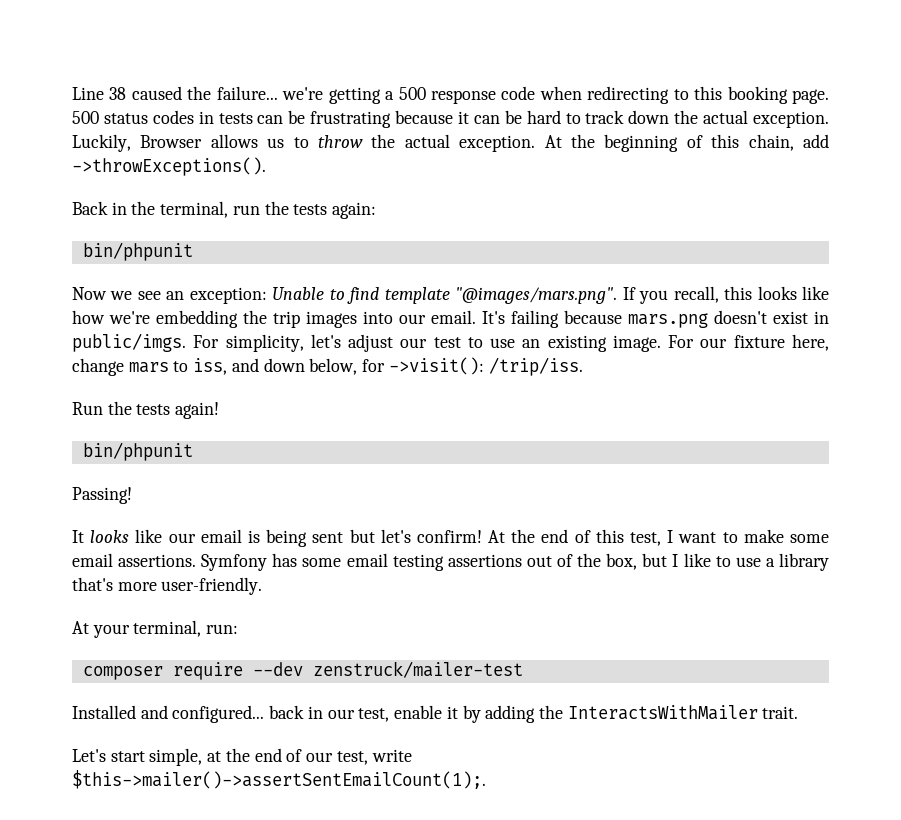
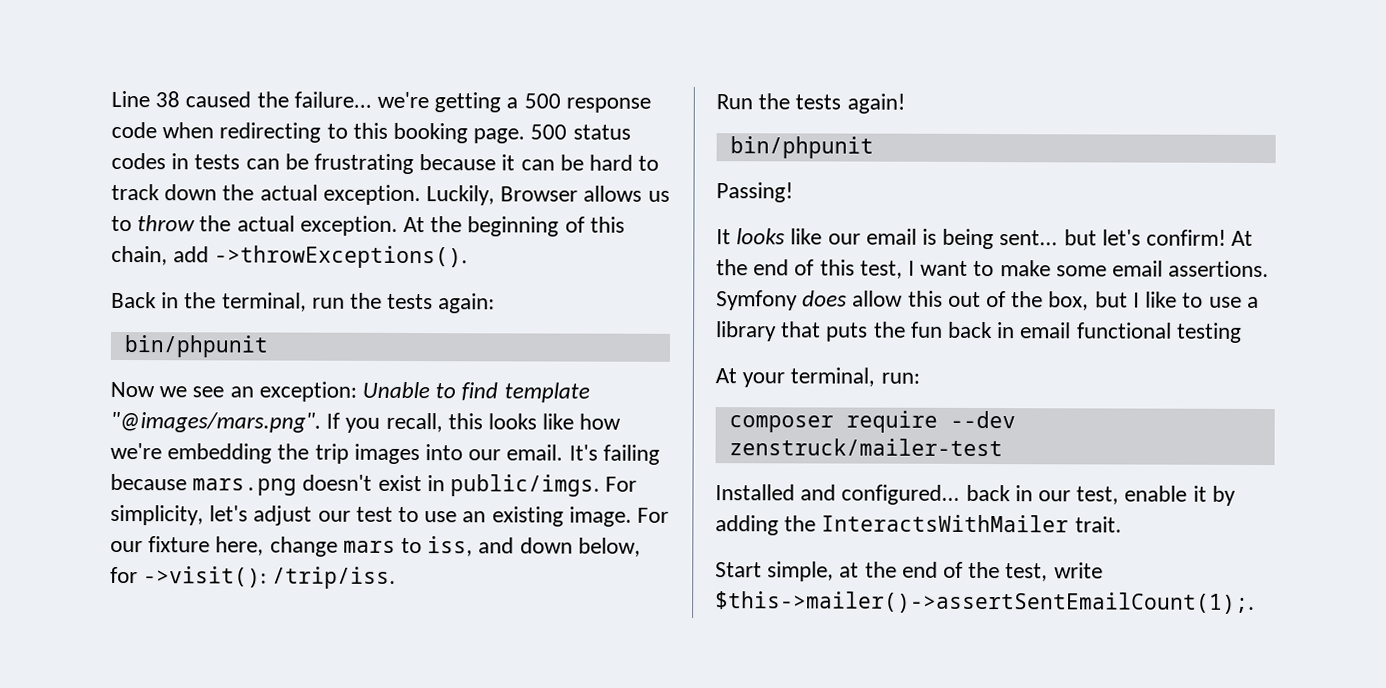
[312,532,344,543] sent -> [999,230,1059,246] sent...
[272,553,522,571] has some email testing assertions -> [802,290,943,307] does allow this
[72,577,263,595] that's more user-friendly. -> [781,321,1242,343] that puts the fun back in email functional testing
[72,749,145,762] Let's start -> [715,562,762,578] Start
[306,752,334,762] our -> [968,561,1001,579] the

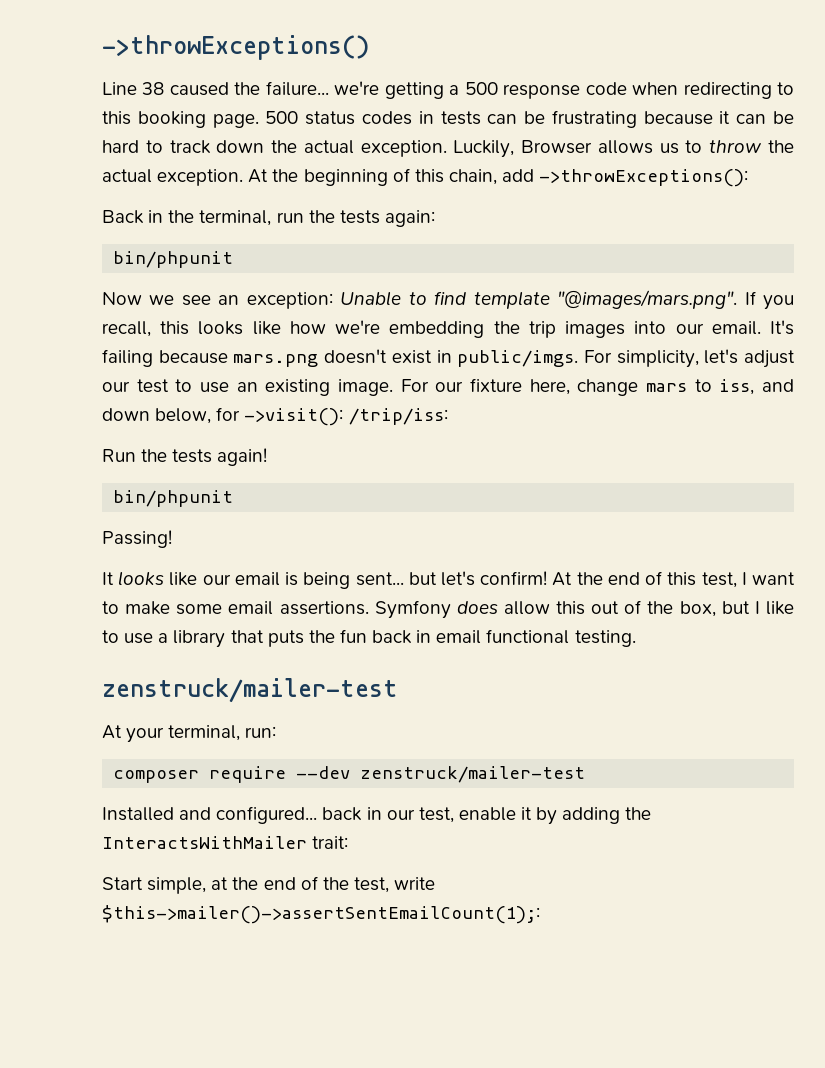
(111, 99) none -> [102,35,370,60] ->throwExceptions() //
[214,245,469,269] ->throwExceptions(). -> [539,169,749,187] ->throwExceptions():
[272,566,397,589] /trip/iss. -> [348,408,448,425] /trip/iss:
[1176,322,1242,343] testing -> [574,630,636,647] [102,678,398,703] testing. // zenstruck/mailer-test
[1074,516,1122,533] trait. -> [312,836,349,849] trait:
[715,591,1255,614] $this->mailer()->assertSentEmailCount(1);. -> [102,905,540,924] $this->mailer()->assertSentEmailCount(1);:

